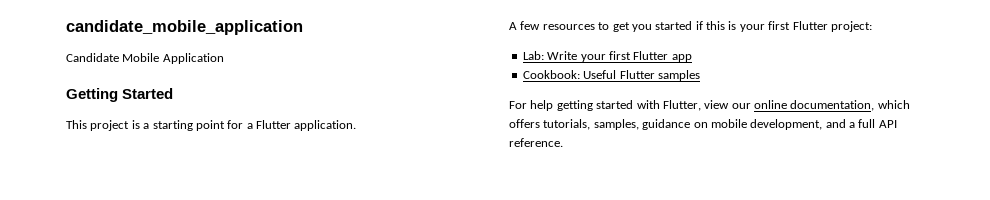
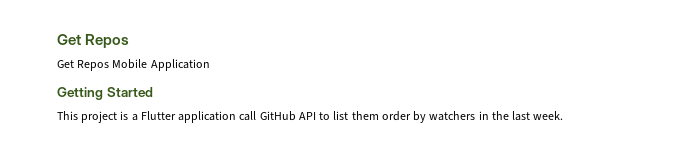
[66,20,303,35] [66,53,119,62] candidate_mobile_application // Candidate -> [57,34,130,48] [57,60,110,71] Get Repos // Get Repos
[152,120,357,131] [509,21,872,32] [522,51,692,62] [522,70,700,81] [509,100,910,111] [509,119,897,130] [509,138,563,147] starting point for a Flutter application. // A few resources to get you started if this is your first Flutter project: // Lab: Write your first Flutter app // Cookbook: Useful Flutter samples // For help getting started with Flutter, view our online documentation, which offers tutorials, samples, guidance on mobile development, and a full API reference. -> [140,111,564,123] Flutter application call GitHub API to list them order by watchers in the last week.

